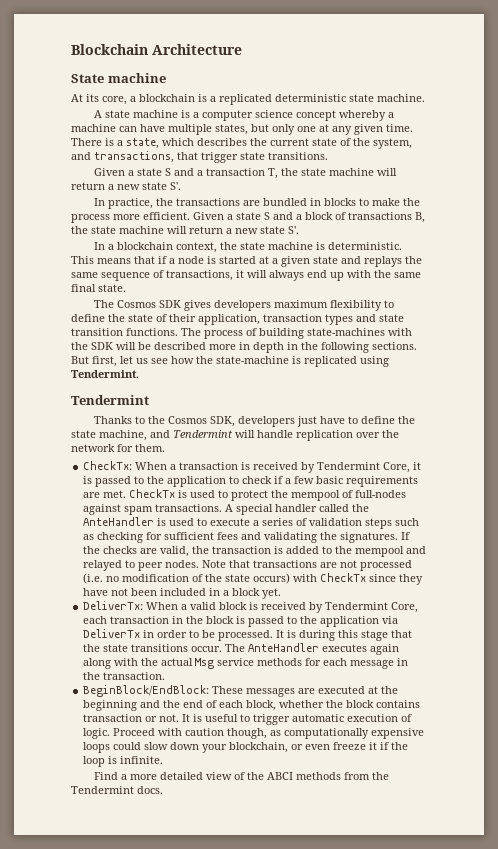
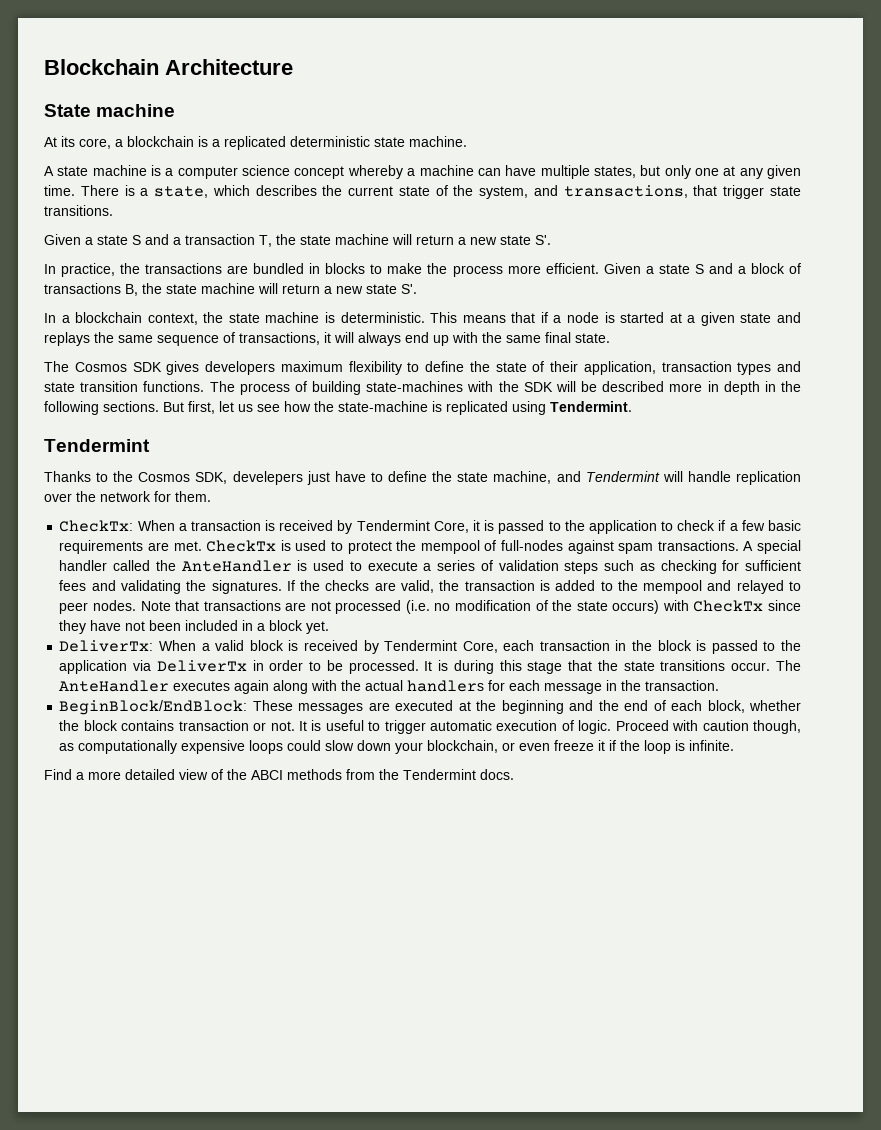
[238,416,296,427] developers -> [232,471,303,485] develepers
[195,658,303,669] Msg service methods -> [407,680,485,692] handlers

